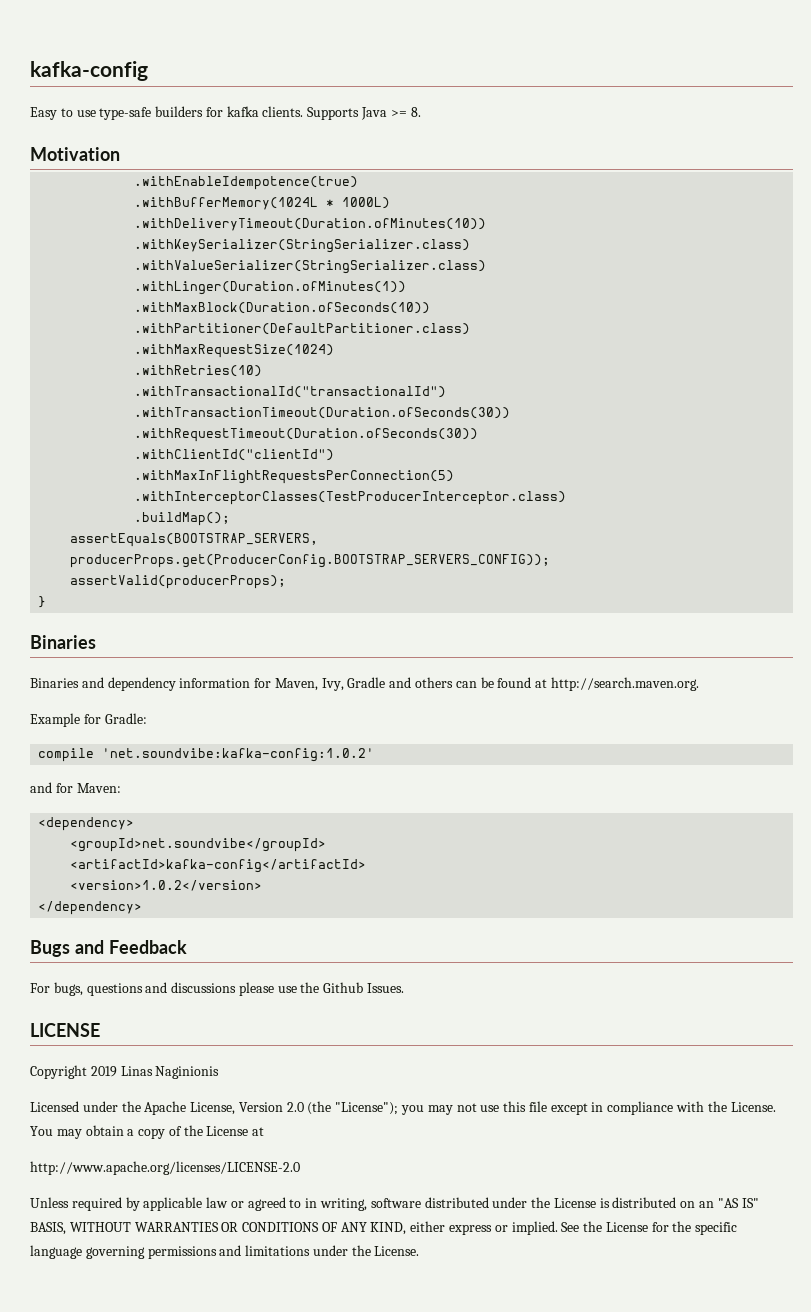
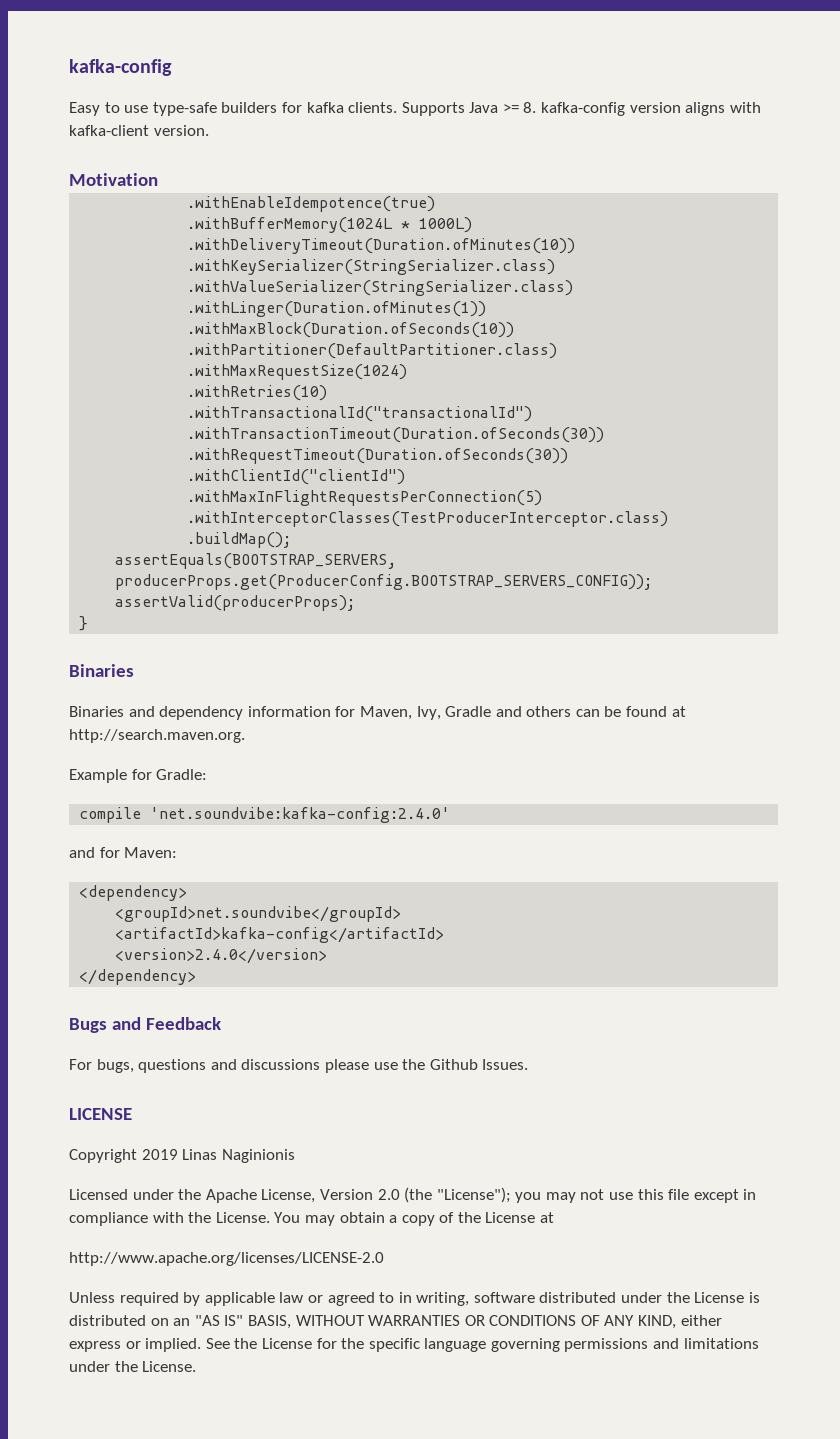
(421, 112) none -> [541,102,761,116] [69,125,209,136] kafka-config version aligns with kafka-client version.
[102,748,375,762] 'net.soundvibe:kafka-config:1.0.2' -> [150,807,451,823] 'net.soundvibe:kafka-config:2.4.0'
[70,880,263,891] <version>1.0.2</version> -> [115,948,328,964] <version>2.4.0</version>

